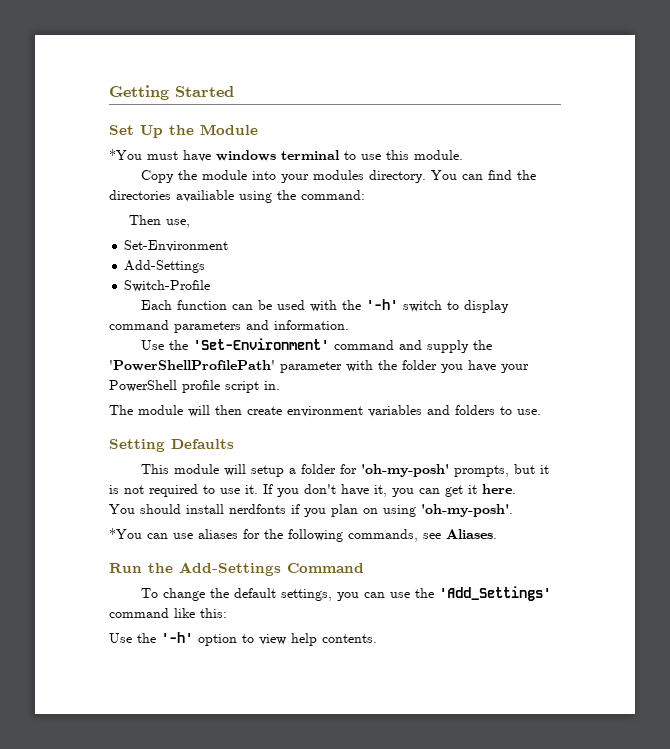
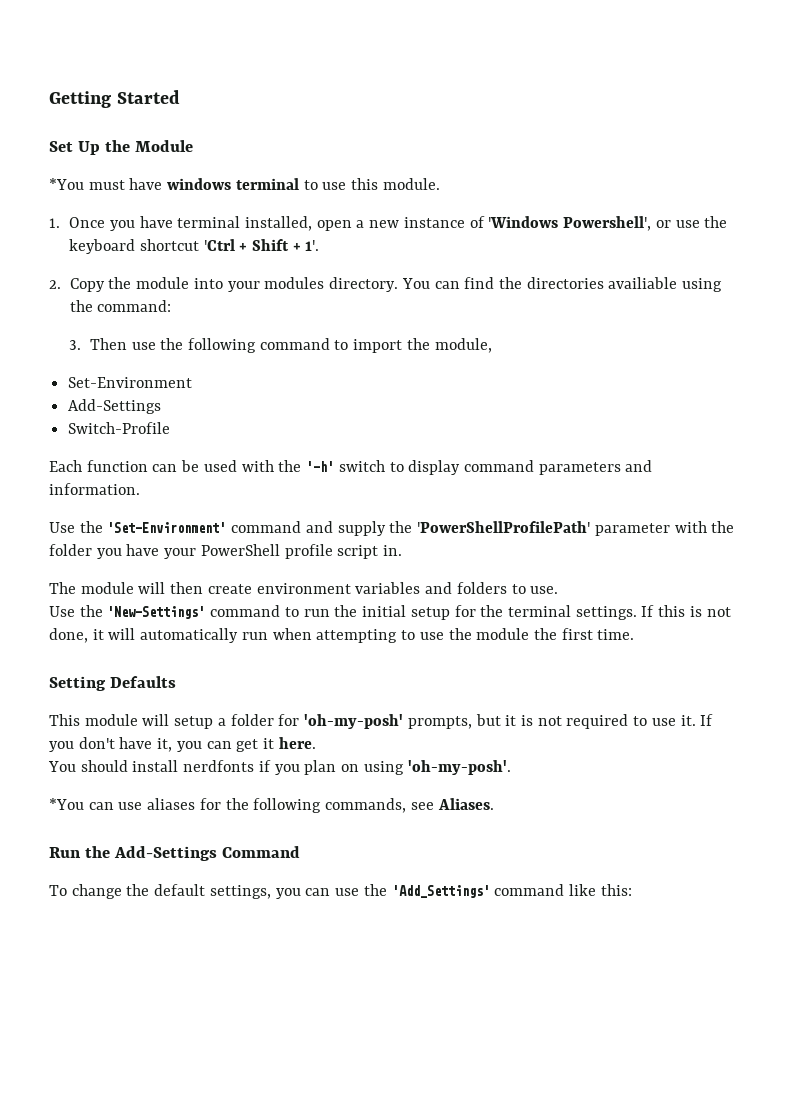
(463, 155) none -> [49,216,728,231] [69,239,320,254] [49,280,61,289] 1. Once you have terminal installed, open a new instance of 'Windows Powershell', or use the keyboard shortcut 'Ctrl + Shift + 1'. // 2.
[128,215,190,228] Then use, -> [69,338,492,353] 3. Then use the following command to import the module,
(541, 412) none -> [49,605,731,620] [49,628,635,643] // Use the 'New-Settings' command to run the initial setup for the terminal settings. If this is not done, it will automatically run when attempting to use the module the first time.
[109,632,377,646] // Use the '-h' option to view help contents. -> (632, 890) none

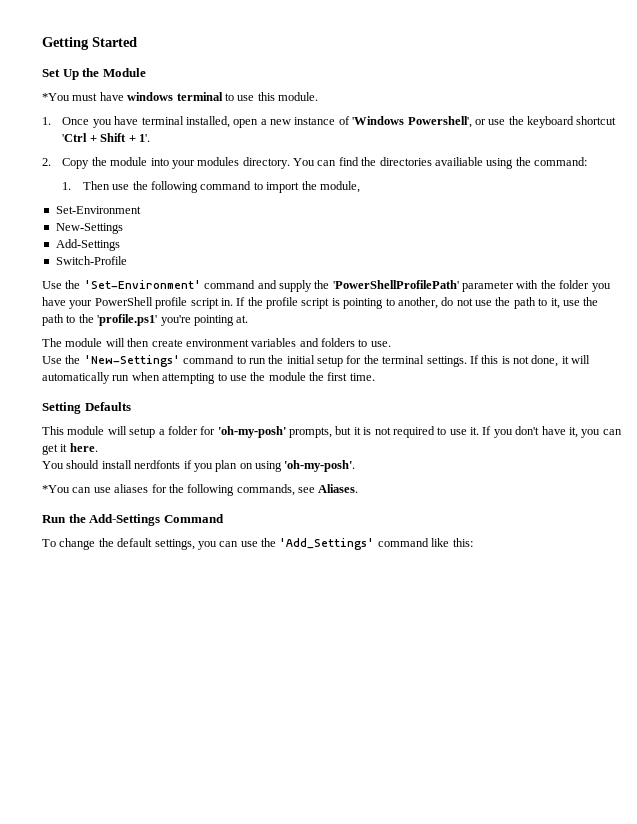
[69,340,82,350] 3. -> [62,182,72,190] 1.
(193, 382) none -> [55,223,123,234] // New-Settings
[49,460,653,475] [49,483,140,495] // Each function can be used with the '-h' switch to display command parameters and information. -> (127, 260) none
(403, 550) none -> [236,297,599,309] [42,314,249,326] If the profile script is pointing to another, do not use the path to it, use the path to the 'profile.ps1' you're pointing at.

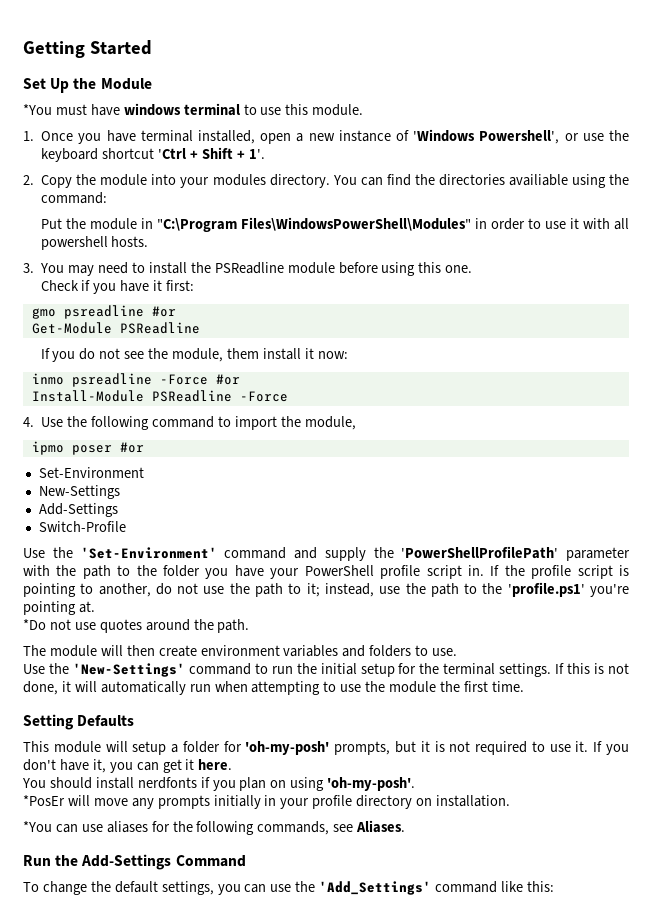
[62,181,130,190] 1. Then use -> [40,217,630,232] [40,236,149,250] [23,262,473,276] [40,280,195,294] [31,305,176,319] [31,322,200,334] [40,348,348,362] [31,373,240,387] [31,390,288,402] [23,417,64,427] Put the module in "C:\Program Files\WindowsPowerShell\Modules" in order to use it with all powershell hosts. // 3. You may need to install the PSReadline module before using this one. // Check if you have it first: // gmo psreadline #or // Get-Module PSReadline // If you do not see the module, them install it now: // inmo psreadline -Force #or // Install-Module PSReadline -Force // 4. Use
(360, 187) none -> [31,441,144,455] // ipmo poser #or
(556, 284) none -> [82,565,157,579] path to the
[550,298,560,309] it, -> [306,583,374,597] it; instead,
(249, 319) none -> [23,619,250,633] // *Do not use quotes around the path.
(356, 466) none -> [23,795,511,809] // *PosEr will move any prompts initially in your profile directory on installation.

